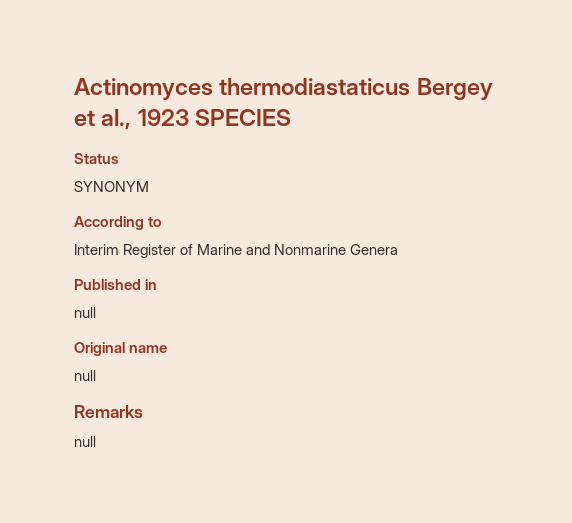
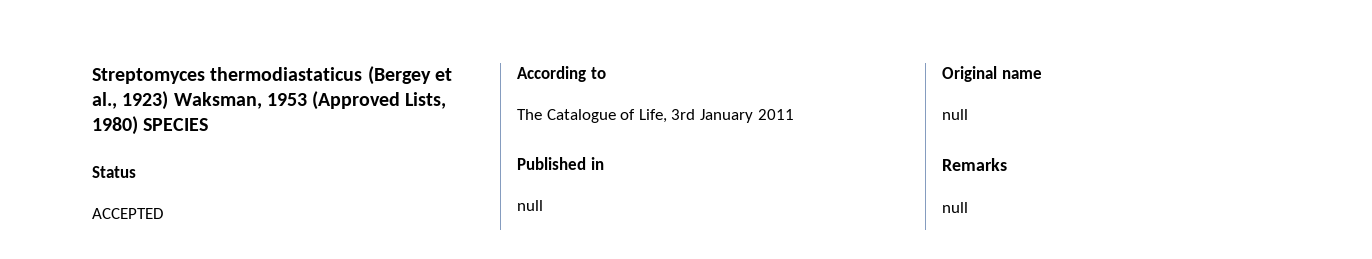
[74,78,493,100] [74,109,189,130] Actinomyces thermodiastaticus Bergey et al., 1923 -> [92,66,452,85] [92,91,447,110] [92,116,138,135] Streptomyces thermodiastaticus (Bergey et al., 1923) Waksman, 1953 (Approved Lists, 1980)
[74,181,149,192] SYNONYM -> [92,208,163,219] ACCEPTED
[74,244,399,258] Interim Register of Marine and Nonmarine Genera -> [517,109,794,123] The Catalogue of Life, 3rd January 2011

